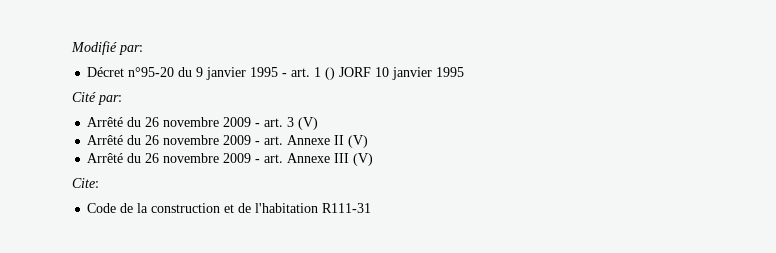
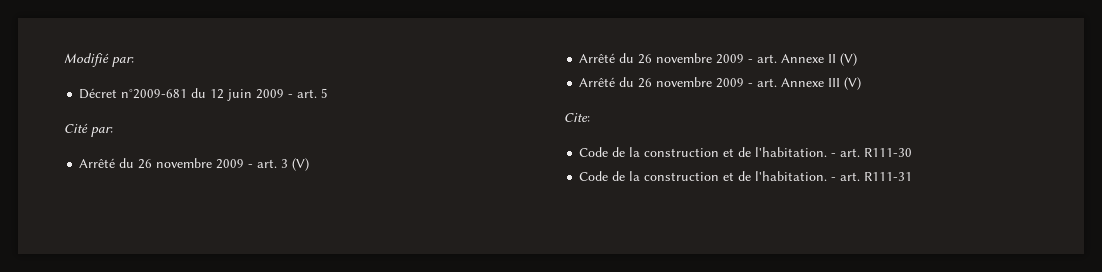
[128,67,465,80] n°95-20 du 9 janvier 1995 - art. 1 () JORF 10 janvier 1995 -> [121,88,329,101] n°2009-681 du 12 juin 2009 - art. 5
[255,203,319,213] l'habitation -> [755,147,913,157] [579,171,861,181] l'habitation. - art. R111-30 // Code de la construction et de l'habitation. - art.

